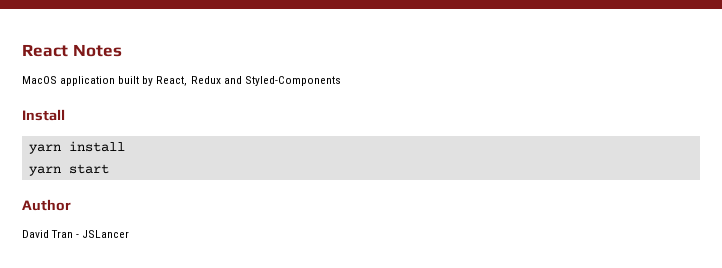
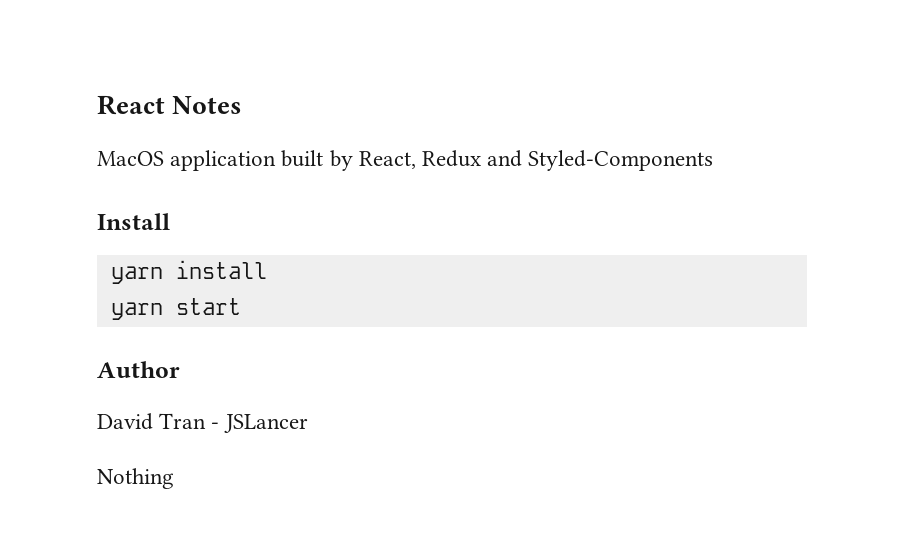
(130, 234) none -> [97,468,174,489] // Nothing

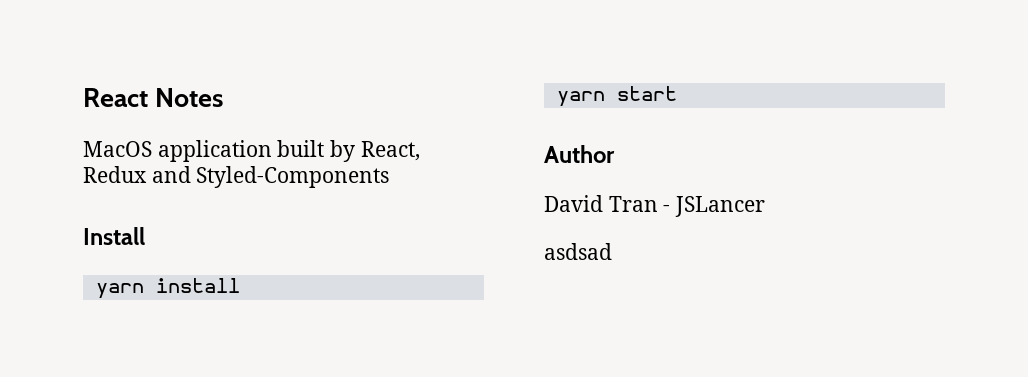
[97,468,174,489] Nothing -> [544,243,612,260] asdsad

